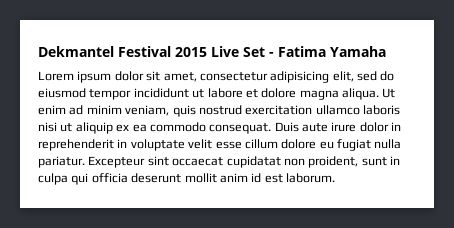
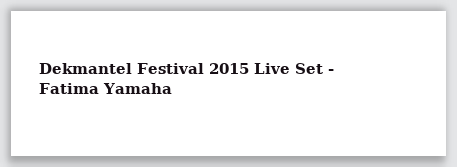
[38,71,395,83] [38,88,396,100] [38,105,400,117] [38,122,402,134] [38,139,402,151] [38,156,400,168] [38,173,335,185] // Lorem ipsum dolor sit amet, consectetur adipisicing elit, sed do eiusmod tempor incididunt ut labore et dolore magna aliqua. Ut enim ad minim veniam, quis nostrud exercitation ullamco laboris nisi ut aliquip ex ea commodo consequat. Duis aute irure dolor in reprehenderit in voluptate velit esse cillum dolore eu fugiat nulla pariatur. Excepteur sint occaecat cupidatat non proident, sunt in culpa qui officia deserunt mollit anim id est laborum. -> (172, 88) none

